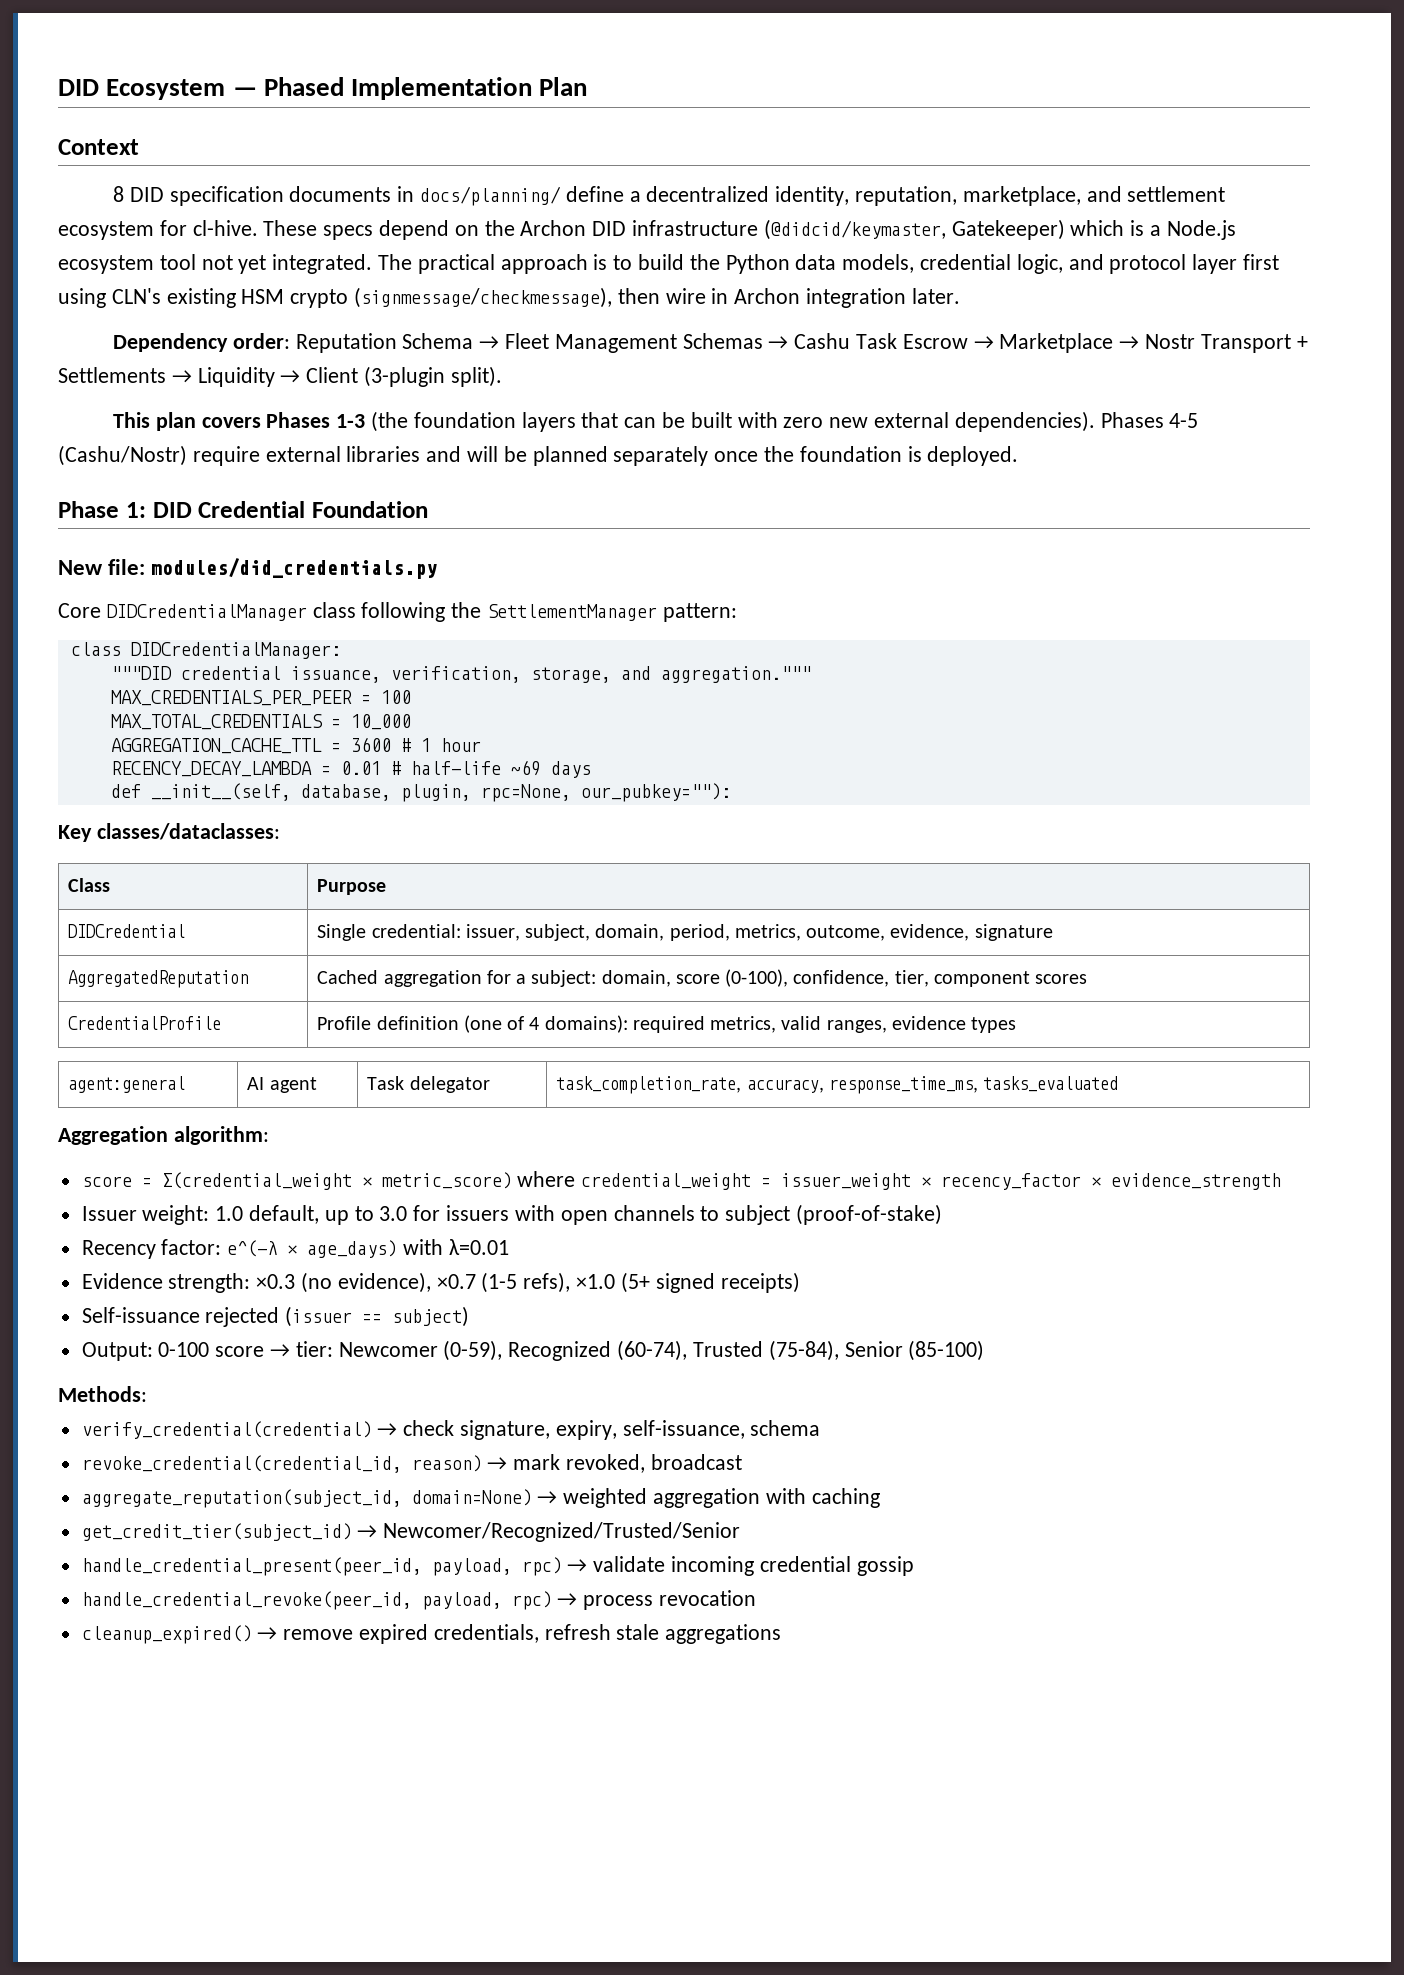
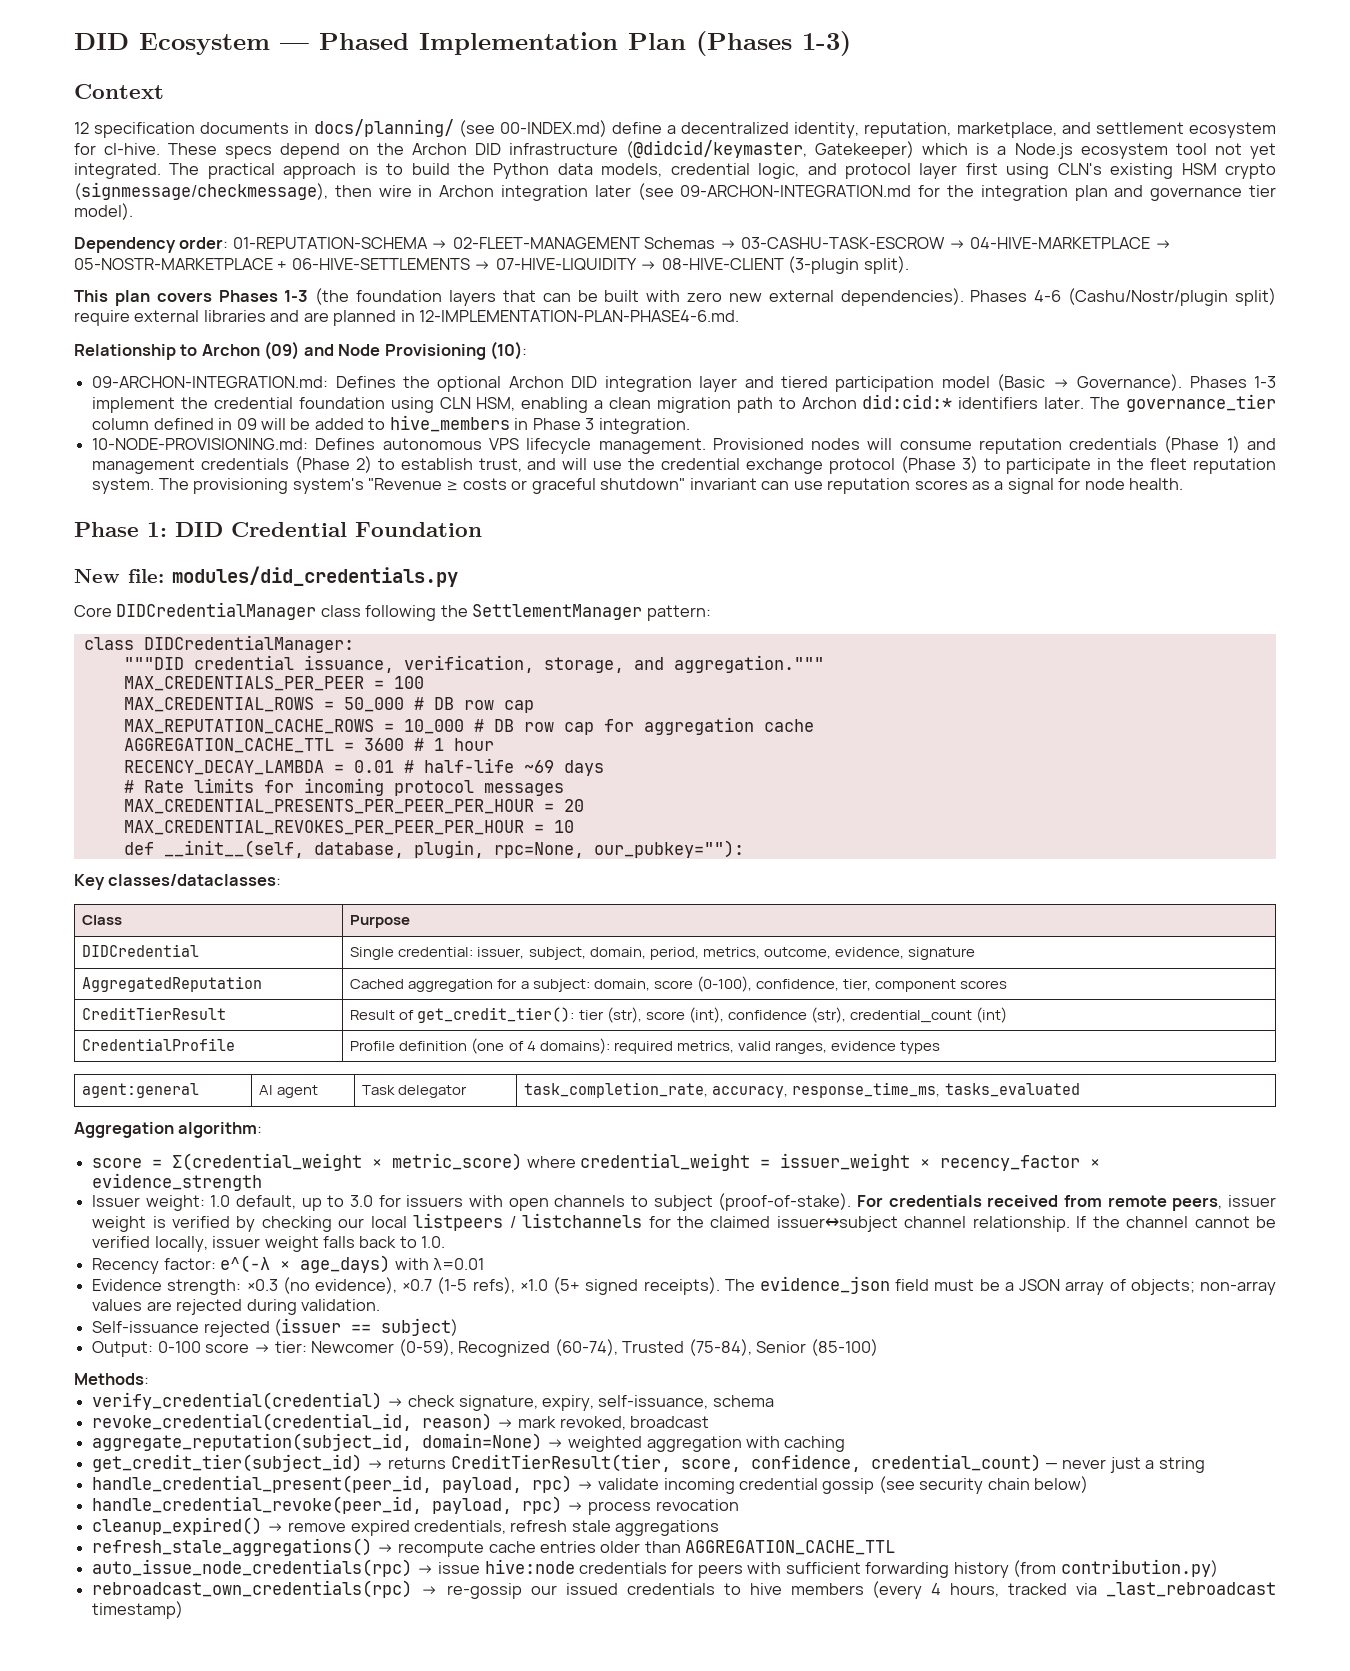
(588, 86) none -> [696,31,851,56] (Phases 1-3)
[112,186,164,202] 8 DID -> [74,122,89,134] 12
(561, 196) none -> [458,120,607,137] (see 00-INDEX.md)
[911,288,960,304] [112,333,1308,353] [58,367,359,387] later. // Dependency order: Reputation Schema → Fleet Management Schemas → Cashu Task Escrow → Marketplace → Nostr Transport + Settlements → Liquidity → Client -> [594,183,1276,201] [74,203,133,220] [74,237,1172,253] [74,258,784,270] later (see 09-ARCHON-INTEGRATION.md for the integration plan and governance tier model). // Dependency order: 01-REPUTATION-SCHEMA → 02-FLEET-MANAGEMENT Schemas → 03-CASHU-TASK-ESCROW → 04-HIVE-MARKETPLACE → 05-NOSTR-MARKETPLACE + 06-HIVE-SETTLEMENTS → 07-HIVE-LIQUIDITY → 08-HIVE-CLIENT
[1169,413,1199,428] [58,445,187,466] 4-5 (Cashu/Nostr) -> [1034,288,1277,306] 4-6 (Cashu/Nostr/plugin split)
[467,446,1019,466] will be planned separately once the foundation is deployed. -> [303,310,740,326] [74,341,528,360] [92,374,1276,392] [92,394,1277,413] [92,415,690,434] [92,436,1276,454] [92,456,1276,474] [92,478,1184,494] are planned in 12-IMPLEMENTATION-PLAN-PHASE4-6.md. // Relationship to Archon (09) and Node Provisioning (10): // 09-ARCHON-INTEGRATION.md: Defines the optional Archon DID integration layer and tiered participation model (Basic → Governance). Phases 1-3 implement the credential foundation using CLN HSM, enabling a clean migration path to Archon did:cid:* identifiers later. The governance_tier column defined in 09 will be added to hive_members in Phase 3 integration. // 10-NODE-PROVISIONING.md: Defines autonomous VPS lifecycle management. Provisioned nodes will consume reputation credentials (Phase 1) and management credentials (Phase 2) to establish trust, and will use the credential exchange protocol (Phase 3) to participate in the fleet reputation system. The provisioning system's "Revenue ≥ costs or graceful shutdown" invariant can use reputation scores as a signal for node health.
[110,714,411,730] MAX_TOTAL_CREDENTIALS = 10_000 -> [123,697,534,713] [123,717,814,735] MAX_CREDENTIAL_ROWS = 50_000 # DB row cap // MAX_REPUTATION_CACHE_ROWS = 10_000 # DB row cap for aggregation cache
(591, 769) none -> [123,778,564,796] [123,799,584,814] [123,820,574,835] // # Rate limits for incoming protocol messages // MAX_CREDENTIAL_PRESENTS_PER_PEER_PER_HOUR = 20 // MAX_CREDENTIAL_REVOKES_PER_PEER_PER_HOUR = 10
(1088, 979) none -> [82,1007,227,1020] [350,1007,1007,1023] // CreditTierResult | Result of get_credit_tier(): tier (str), score (int), confidence (str), credential_count (int)
[795,1204,942,1225] (proof-of-stake) -> [718,1193,1276,1211] [92,1213,1277,1232] [92,1236,446,1252] (proof-of-stake). For credentials received from remote peers, issuer weight is verified by checking our local listpeers / listchannels for the claimed issuer↔subject channel relationship. If the channel cannot be verified locally, issuer weight falls back to 1.0.
[720,1272,800,1293] receipts) -> [643,1276,1276,1295] [92,1299,380,1315] receipts). The evidence_json field must be a JSON array of objects; non-array values are rejected during validation.
[383,1522,741,1542] Newcomer/Recognized/Trusted/Senior -> [388,1454,1205,1473] returns CreditTierResult(tier, score, confidence, credential_count) — never just a string
(914, 1566) none -> [878,1476,1089,1494] (see security chain below)
(782, 1634) none -> [92,1538,896,1557] [92,1559,1218,1578] [92,1580,1277,1599] [92,1601,184,1619] // refresh_stale_aggregations() → recompute cache entries older than AGGREGATION_CACHE_TTL // auto_issue_node_credentials(rpc) → issue hive:node credentials for peers with sufficient forwarding history (from contribution.py) // rebroadcast_own_credentials(rpc) → re-gossip our issued credentials to hive members (every 4 hours, tracked via _last_rebroadcast timestamp)

